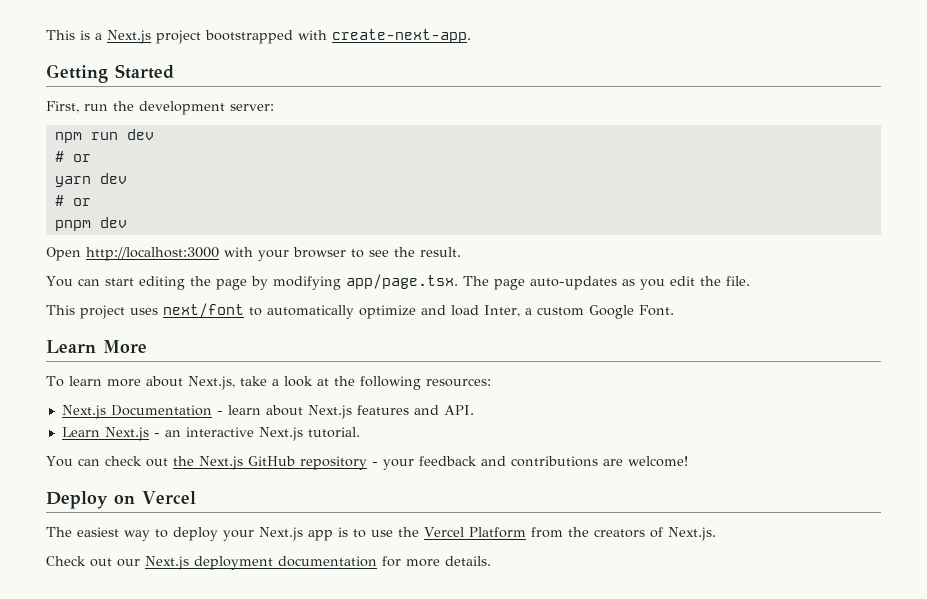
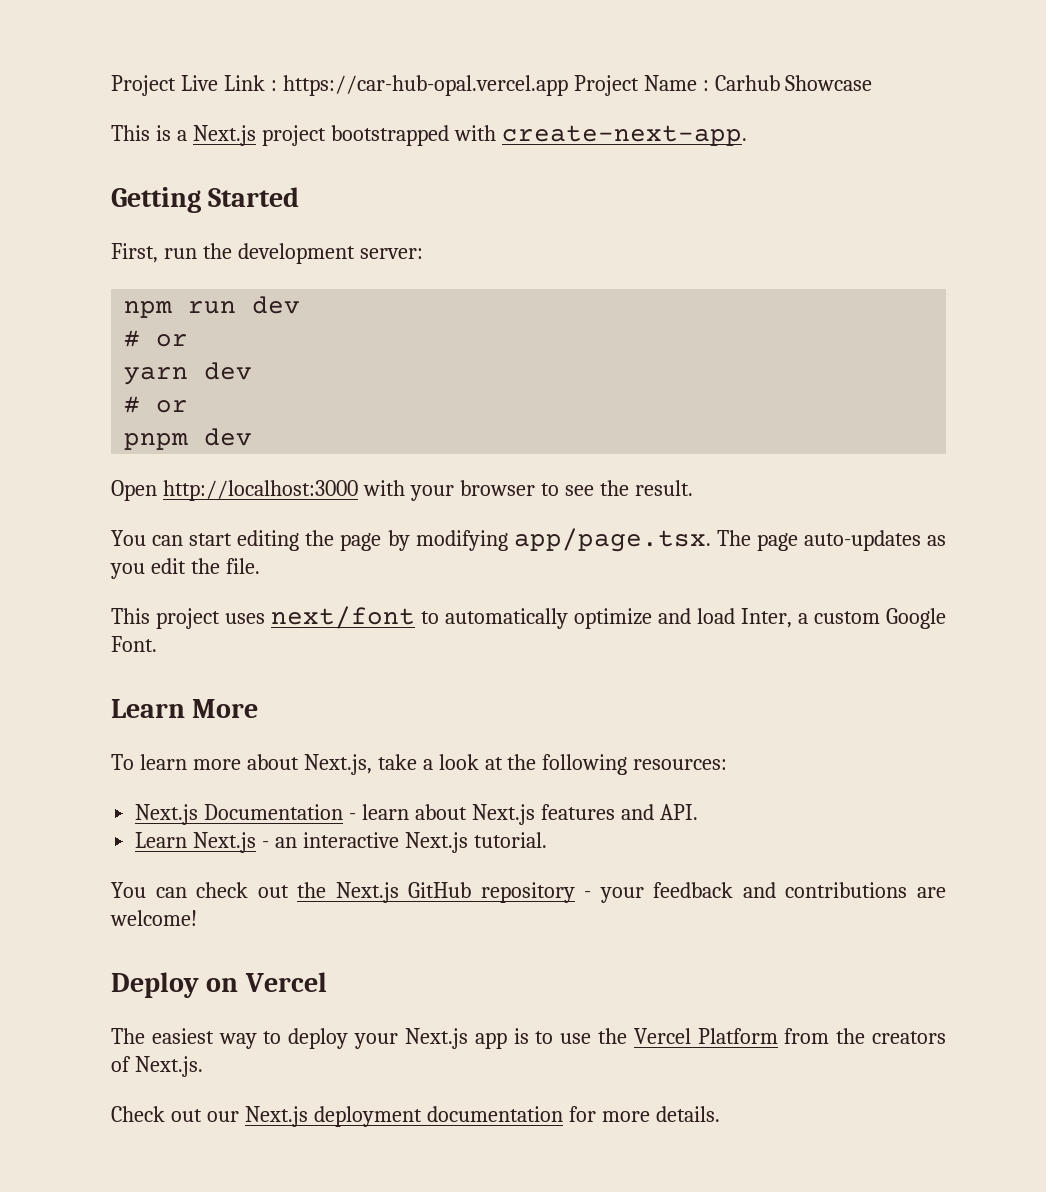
(46, 35) none -> [111,75,873,96] Project Live Link : https://car-hub-opal.vercel.app Project Name : Carhub Showcase //

